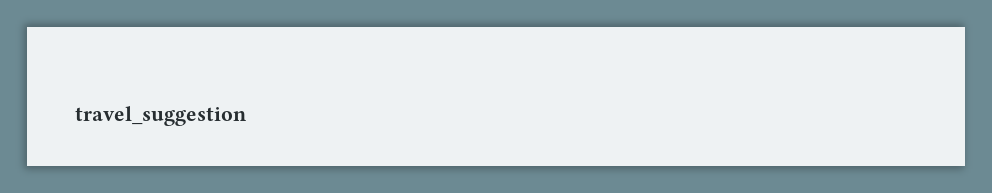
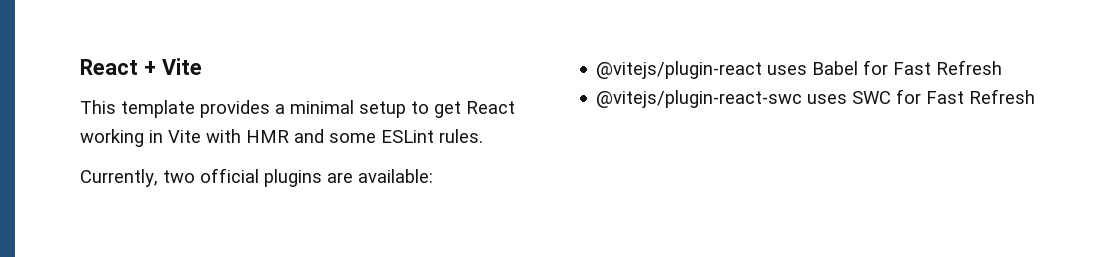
[75,106,247,126] travel_suggestion -> [80,58,202,75] [80,100,515,118] [80,129,483,147] [80,168,433,187] [596,60,1003,79] [596,89,1036,108] React + Vite // This template provides a minimal setup to get React working in Vite with HMR and some ESLint rules. // Currently, two official plugins are available: // @vitejs/plugin-react uses Babel for Fast Refresh // @vitejs/plugin-react-swc uses SWC for Fast Refresh

